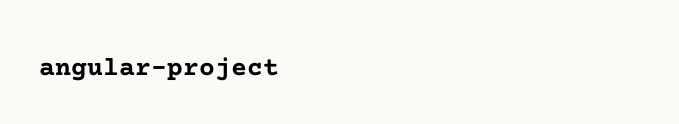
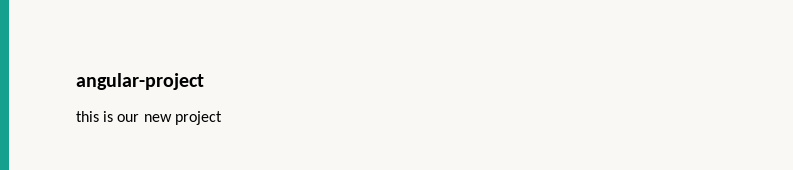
(279, 69) none -> [76,111,222,125] // this is our new project

